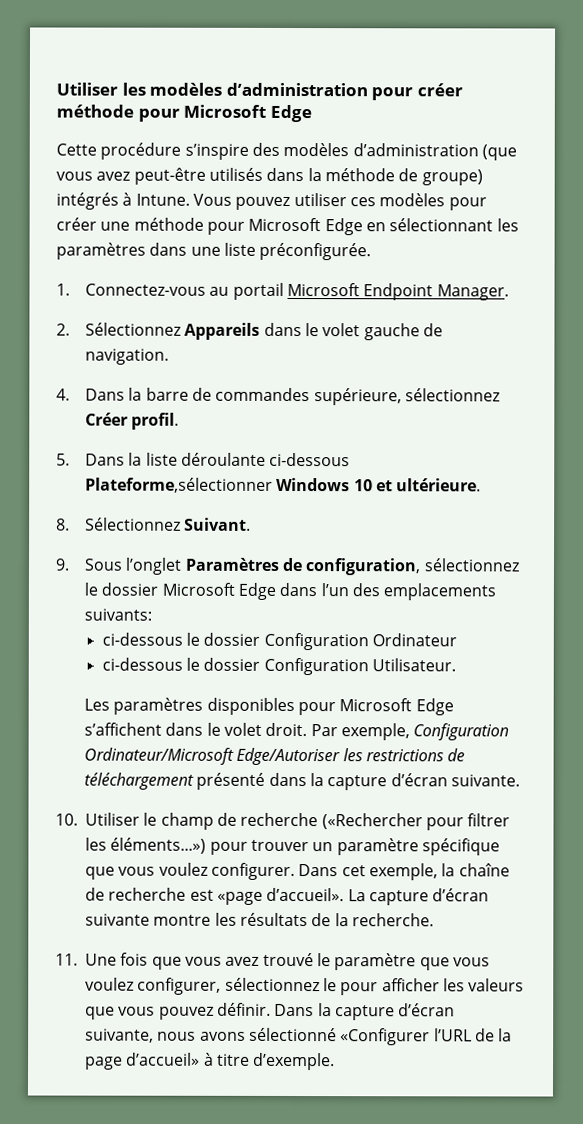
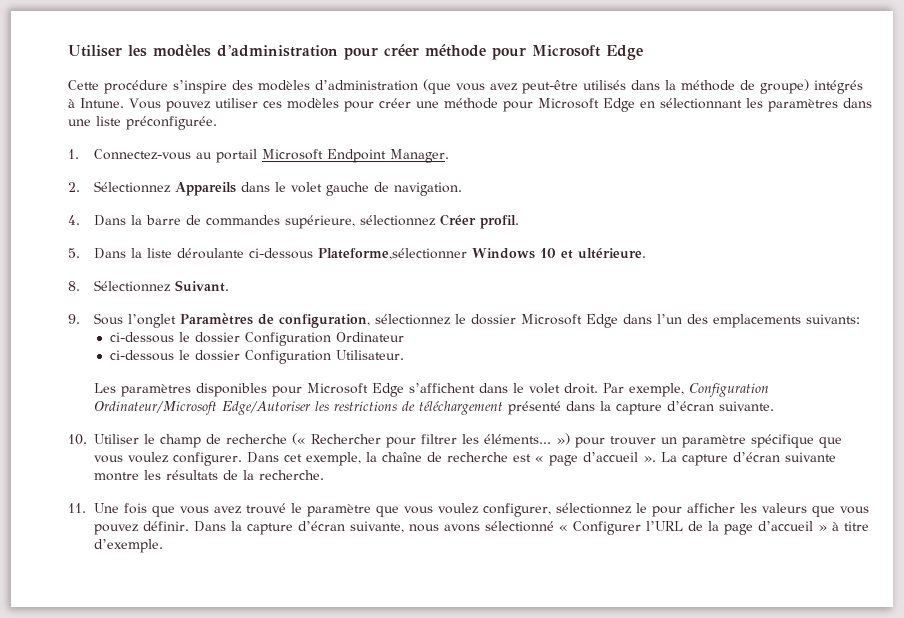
[321,813,423,830] («Rechercher -> [292,433,382,445] (« Rechercher
[110,837,207,854] éléments...») -> [484,433,571,445] éléments... »)
[216,887,345,905] «page d’accueil». -> [535,452,657,466] « page d’accueil ».
[340,1028,431,1046] «Configurer -> [559,521,642,535] « Configurer
[126,1052,201,1066] d’accueil» -> [758,521,828,531] d’accueil »

